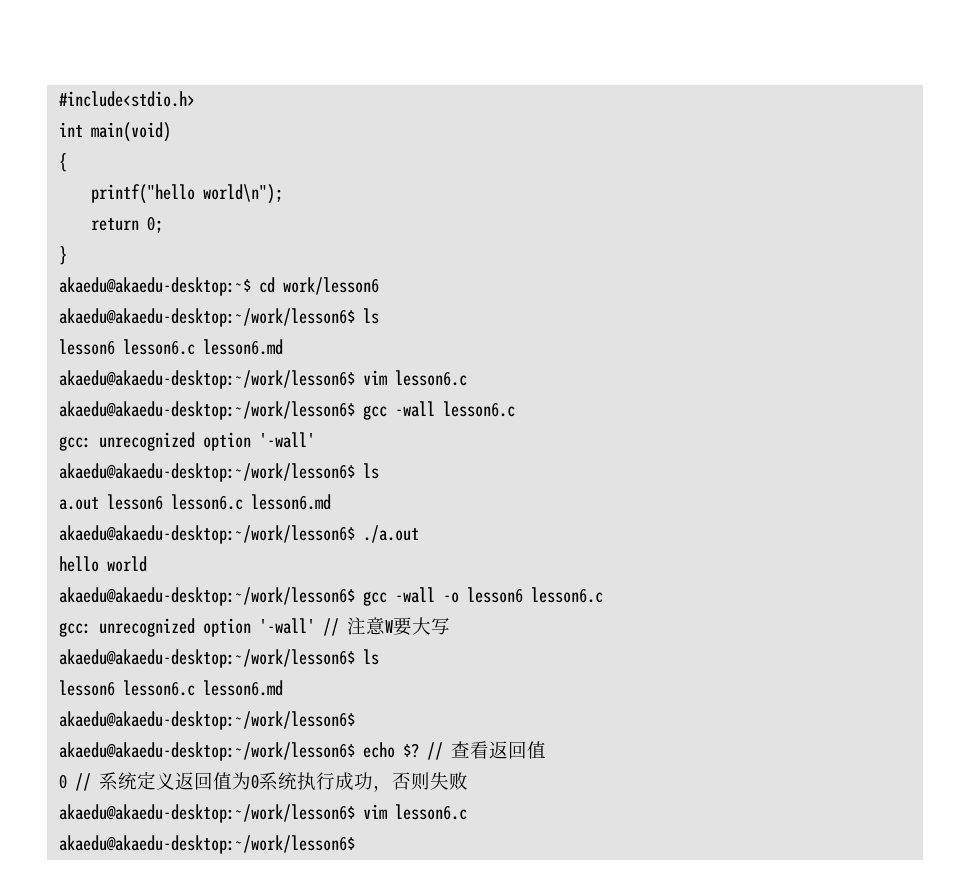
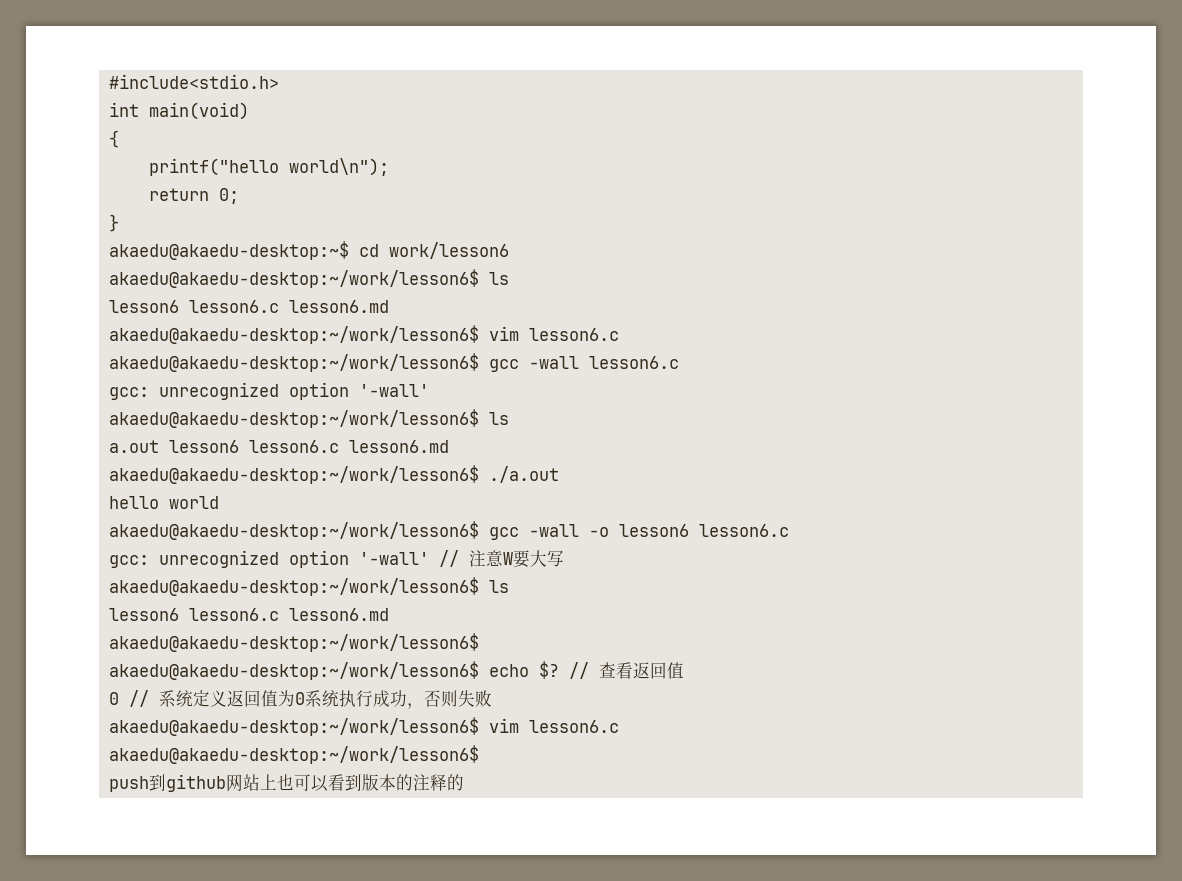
(355, 844) none -> [109,774,465,792] // push到github网站上也可以看到版本的注释的

